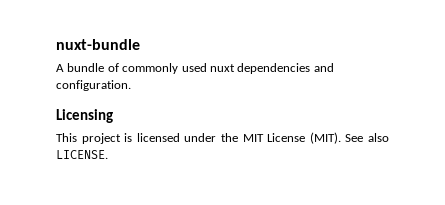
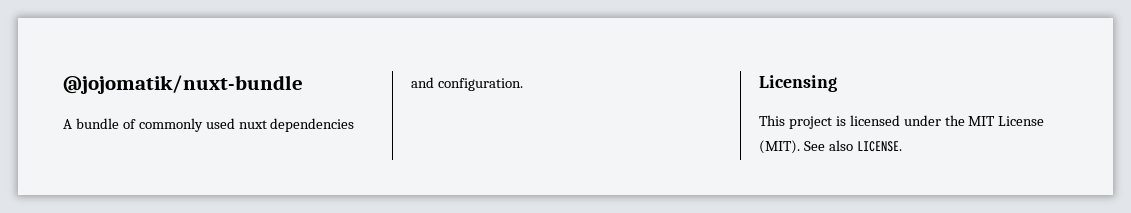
[56,39,140,50] nuxt-bundle -> [63,75,303,94] @jojomatik/nuxt-bundle

